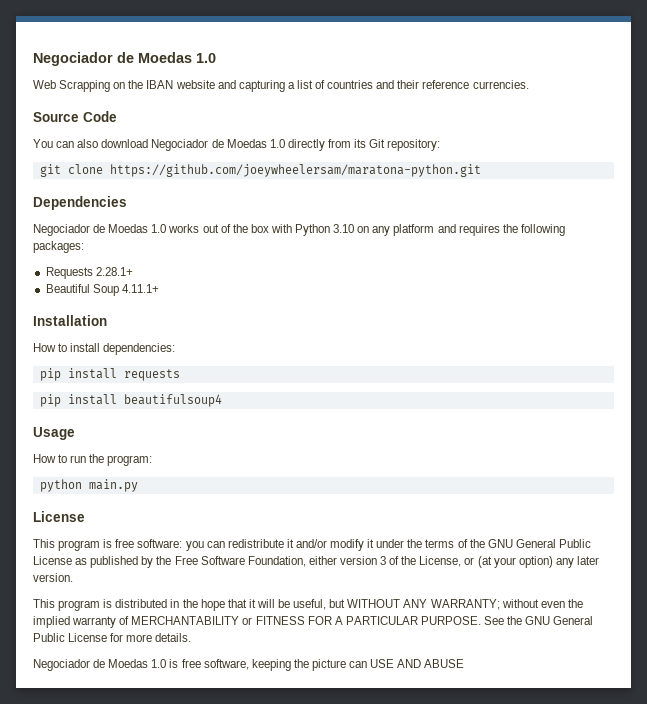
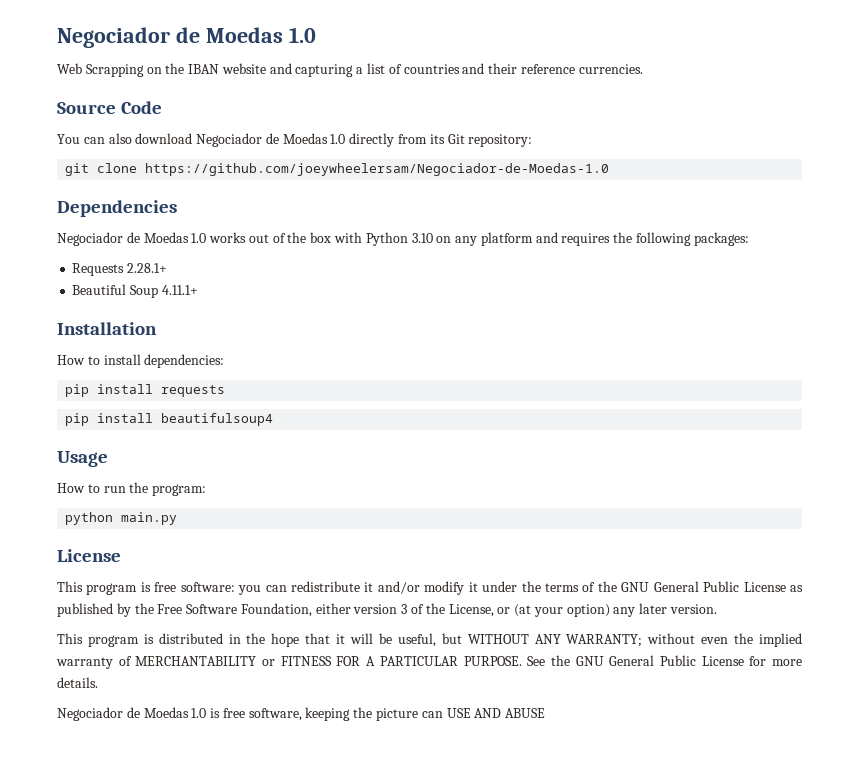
[109,164,481,177] https://github.com/joeywheelersam/maratona-python.git -> [145,163,610,176] https://github.com/joeywheelersam/Negociador-de-Moedas-1.0

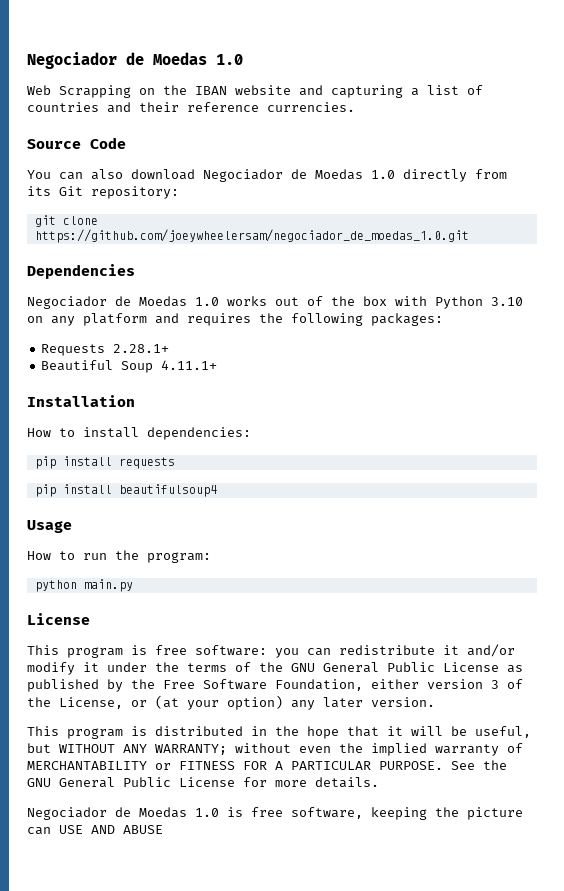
[145,163,610,176] https://github.com/joeywheelersam/Negociador-de-Moedas-1.0 -> [34,229,469,243] https://github.com/joeywheelersam/negociador_de_moedas_1.0.git

